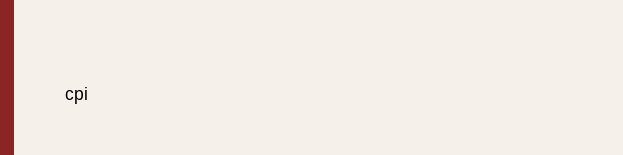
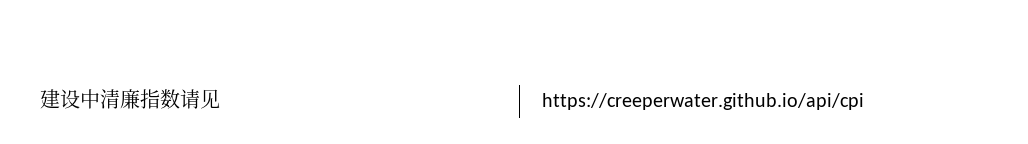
[65,87,88,104] cpi -> [40,89,864,110] 建设中清廉指数请见https://creeperwater.github.io/api/cpi

